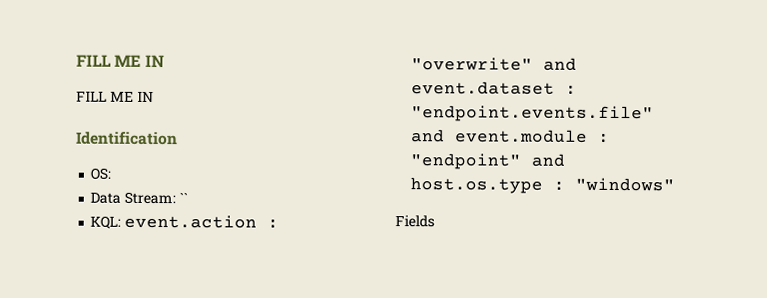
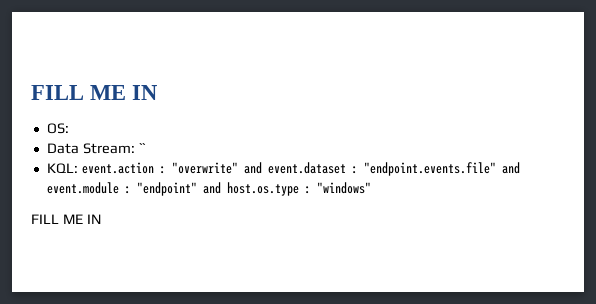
[76,54,165,68] [76,91,154,102] [76,131,178,146] FILL ME IN // FILL ME IN // Identification -> [31,85,158,100] FILL ME IN
[395,215,435,228] Fields -> [31,214,101,224] FILL ME IN

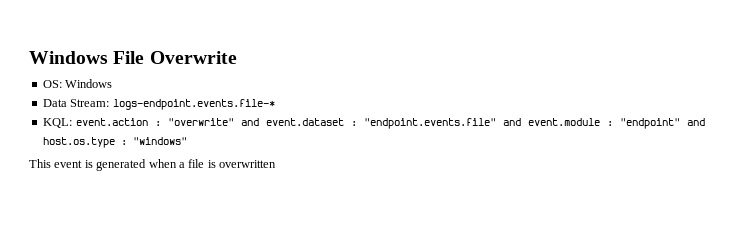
[31,85,158,100] FILL ME IN -> [29,51,237,64] Windows File Overwrite
(69, 128) none -> [65,79,113,88] Windows
[138,143,146,153] `` -> [112,99,275,110] logs-endpoint.events.file-*
[31,214,101,224] FILL ME IN -> [29,159,276,171] This event is generated when a file is overwritten

